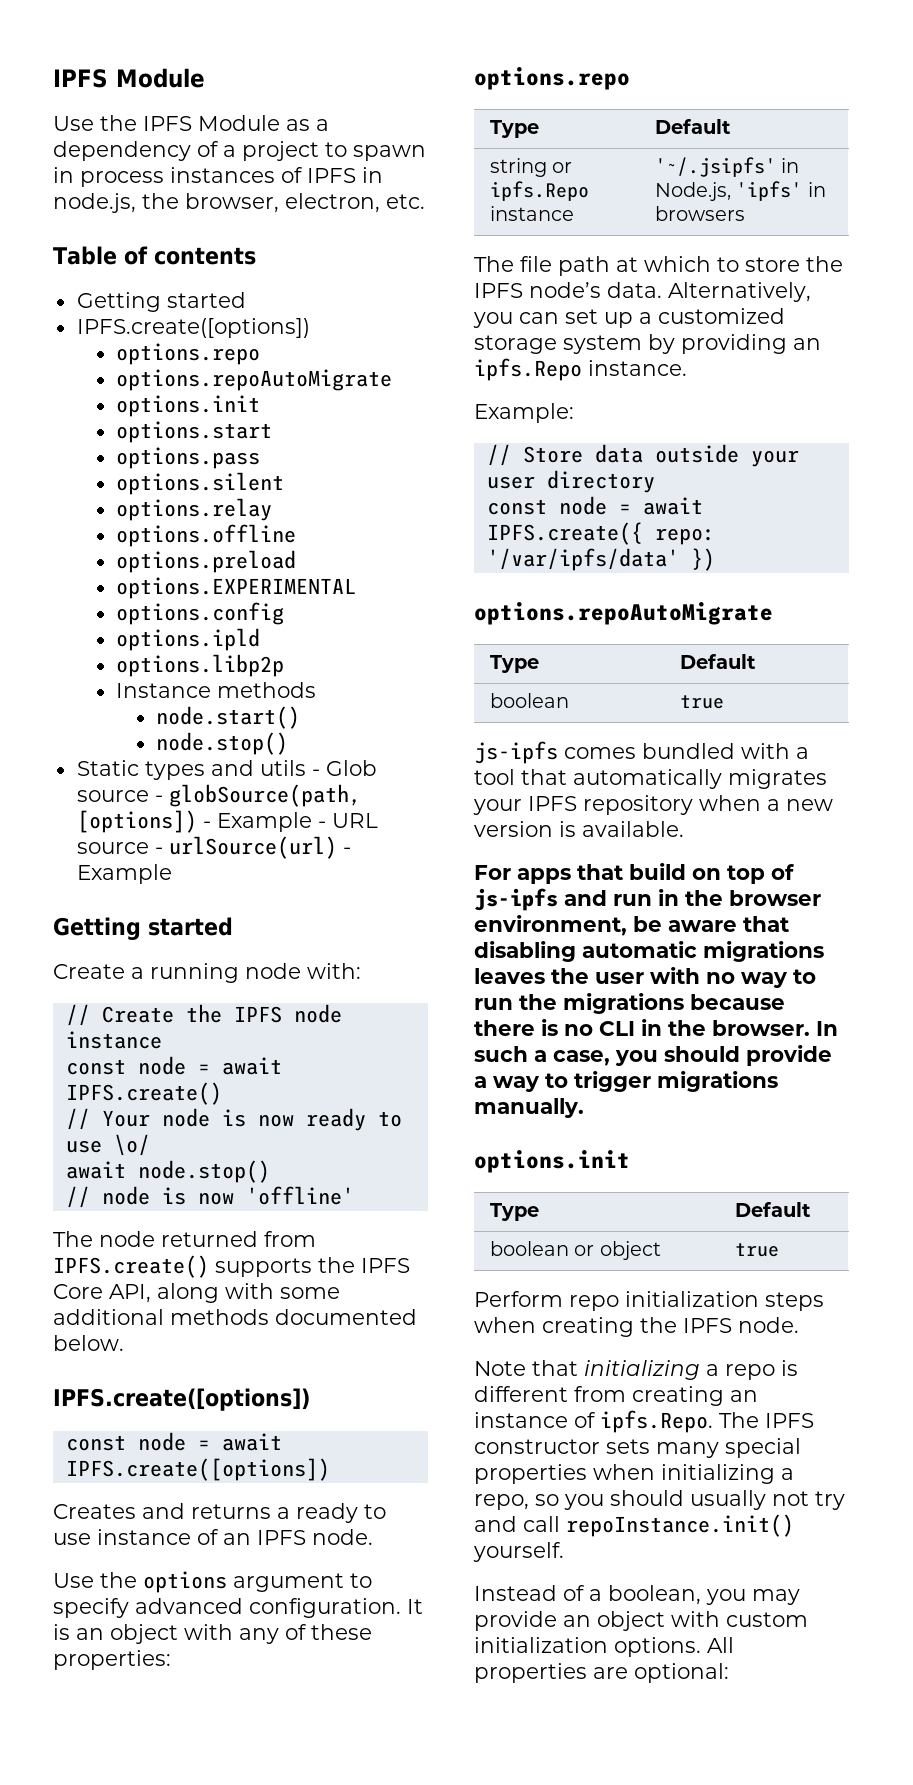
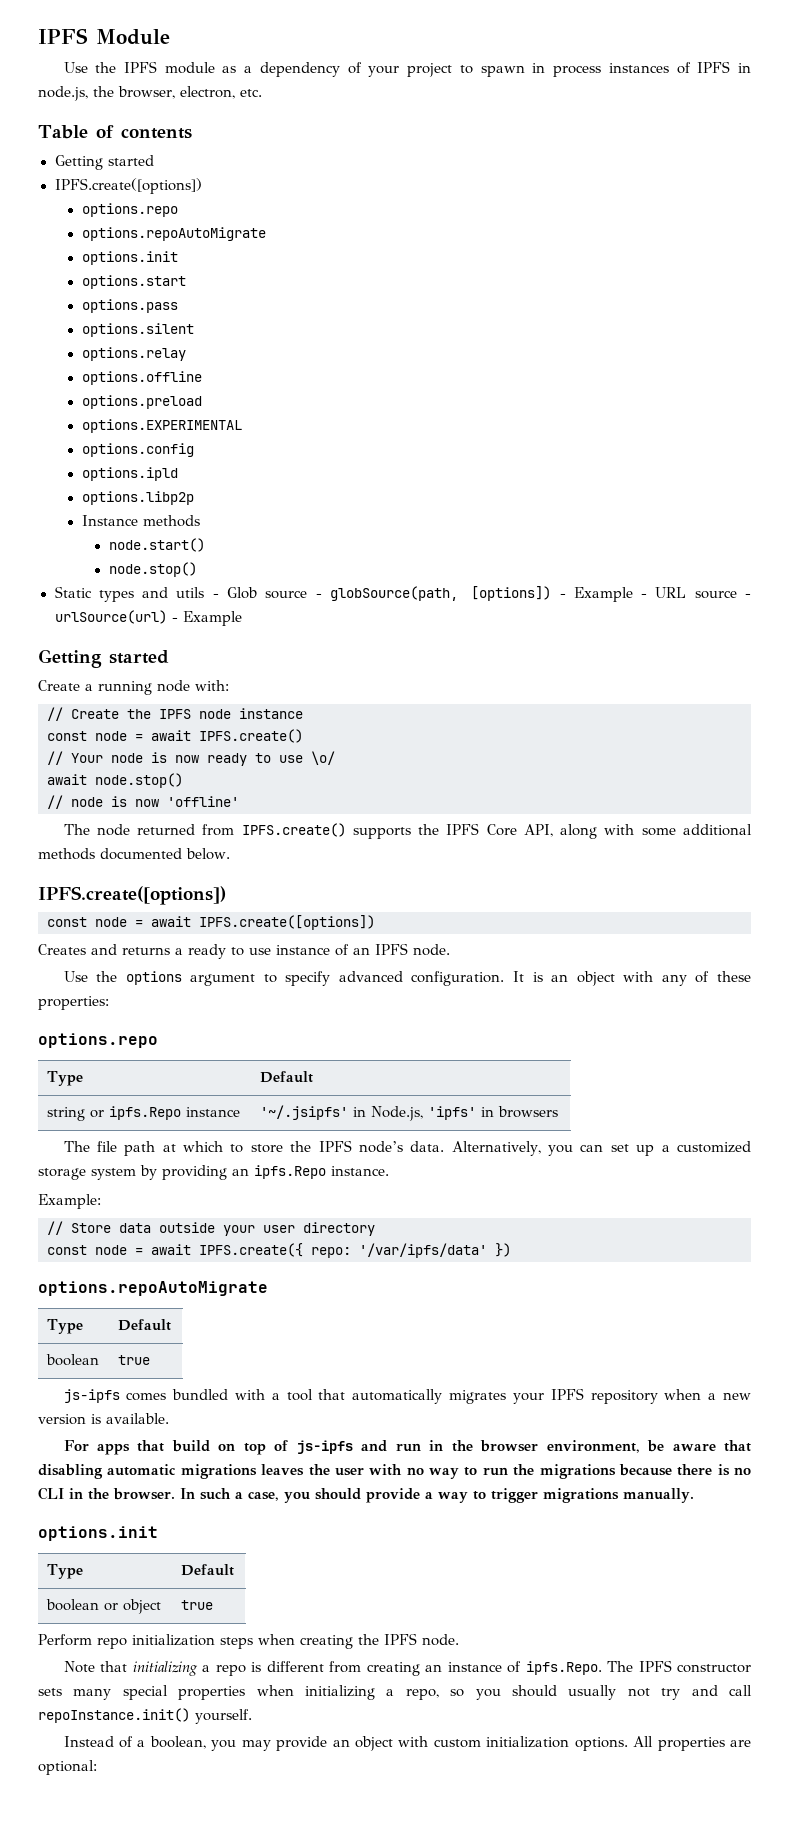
[198,115,280,131] Module -> [164,62,215,74] module
[223,145,236,157] a -> [368,66,400,77] your

